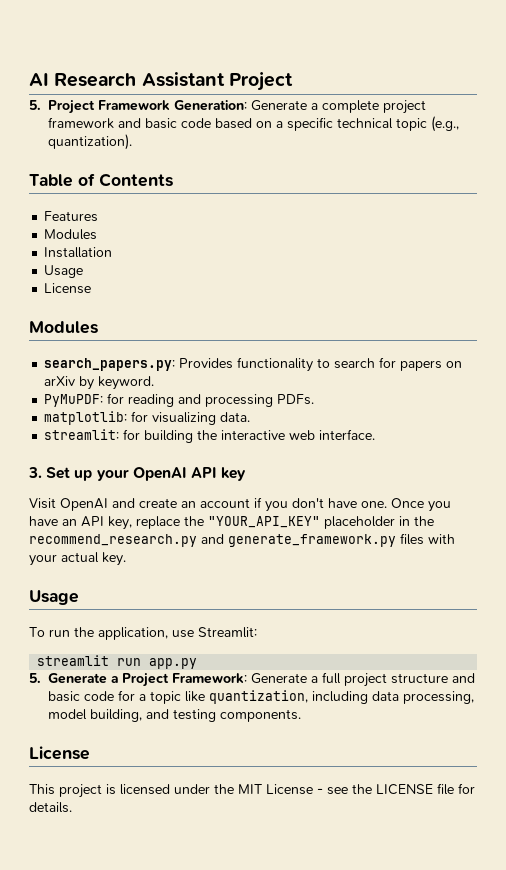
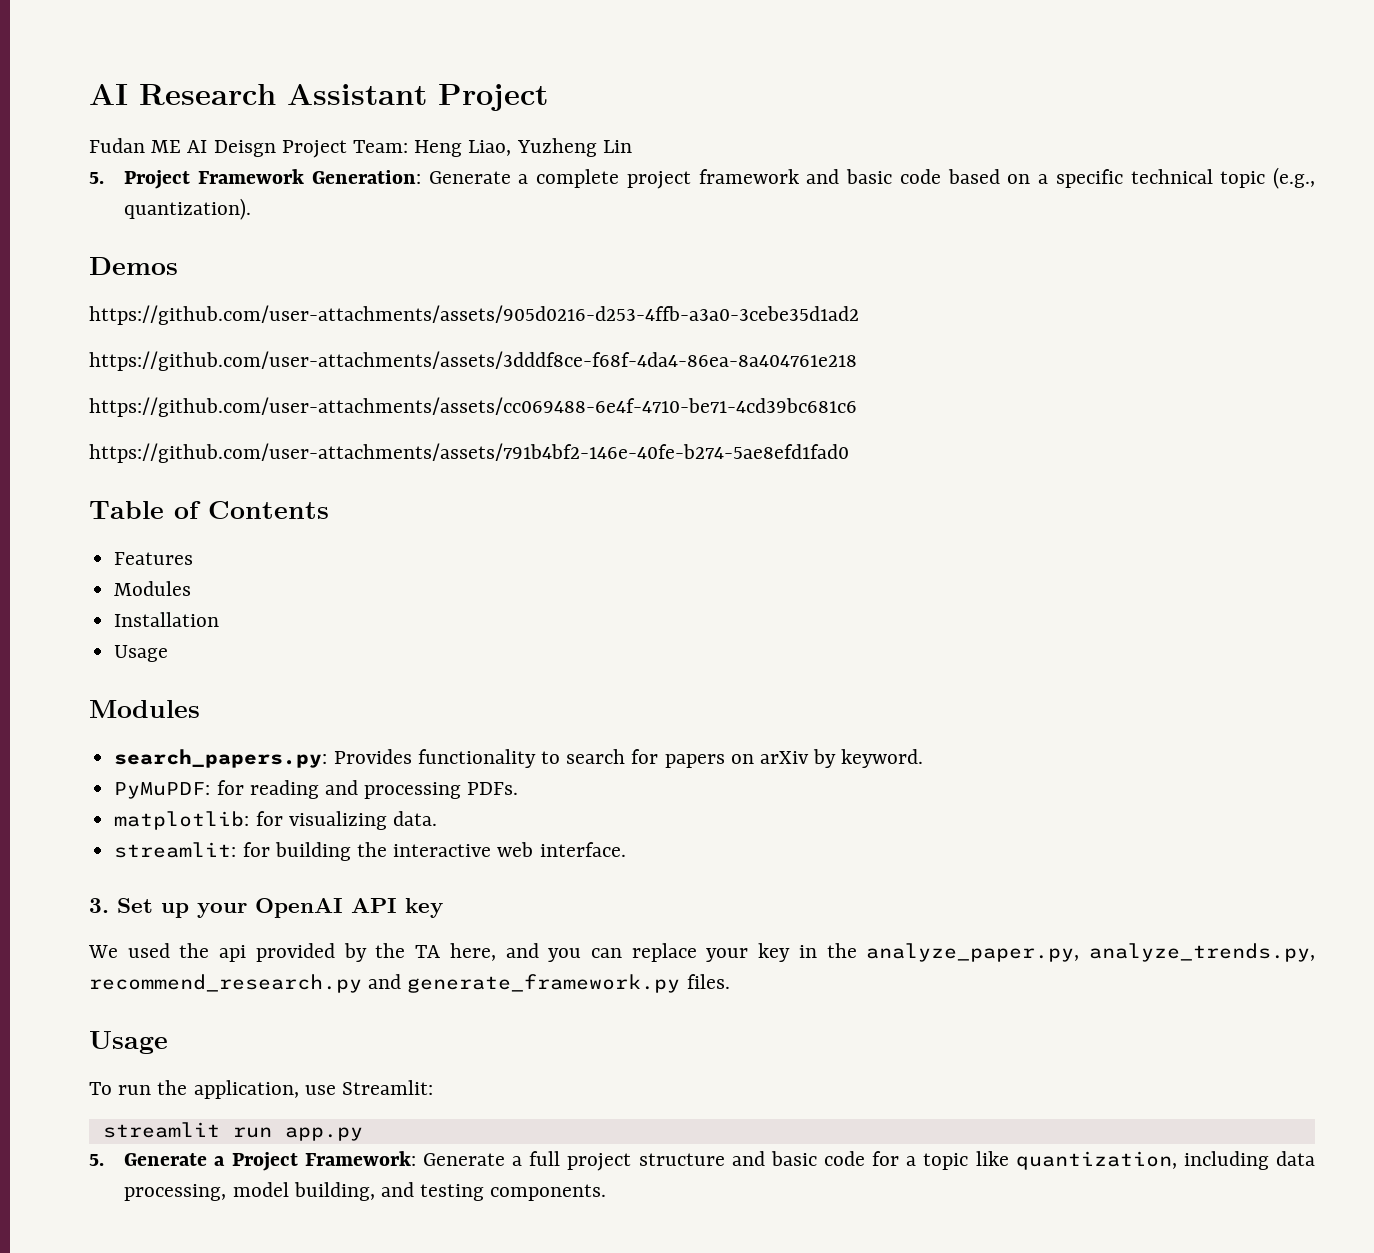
(293, 81) none -> [89,138,632,158] // Fudan ME AI Deisgn Project Team: Heng Liao, Yuzheng Lin
(132, 142) none -> [89,257,178,275] [89,305,859,325] [89,351,857,371] [89,397,857,417] [89,443,849,463] // Demos // https://github.com/user-attachments/assets/905d0216-d253-4ffb-a3a0-3cebe35d1ad2 // https://github.com/user-attachments/assets/3dddf8ce-f68f-4da4-86ea-8a404761e218 // https://github.com/user-attachments/assets/cc069488-6e4f-4710-be71-4cd39bc681c6 // https://github.com/user-attachments/assets/791b4bf2-146e-40fe-b274-5ae8efd1fad0
[44,283,92,294] // License -> (169, 653) none
[29,497,451,512] [29,516,434,530] [29,533,455,547] [29,552,126,566] Visit OpenAI and create an account if you don't have one. Once you have an API key, replace the "YOUR_API_KEY" placeholder in the recommend_research.py and generate_framework.py files with your actual key. -> [88,943,1315,962] [89,974,730,993] We used the api provided by the TA here, and you can replace your key in the analyze_paper.py, analyze_trends.py, recommend_research.py and generate_framework.py files.
[29,746,90,760] [29,783,475,798] [29,802,72,813] // License // This project is licensed under the MIT License - see the LICENSE file for details. -> (607, 1192) none

